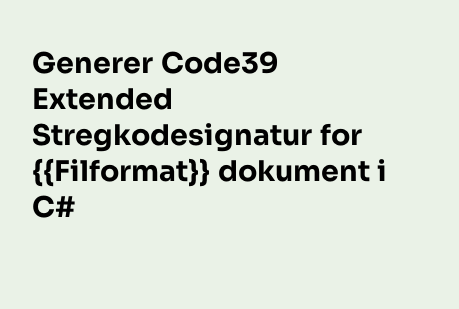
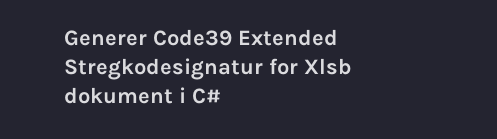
[32,158,210,187] {{Filformat}} -> [304,58,352,75] Xlsb

